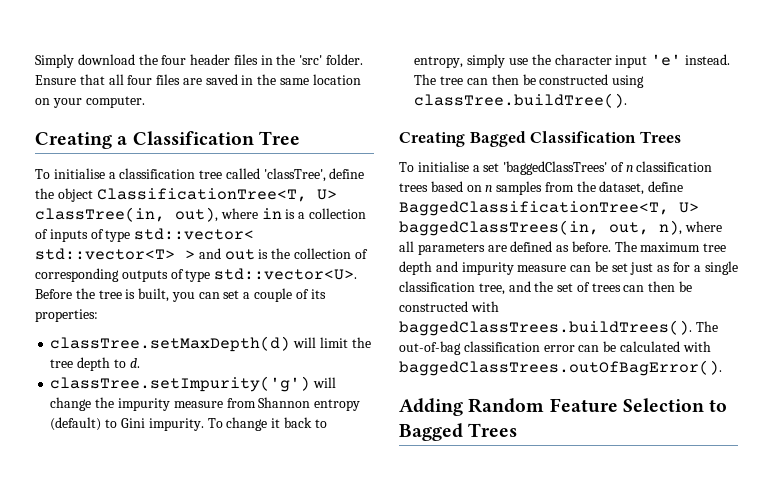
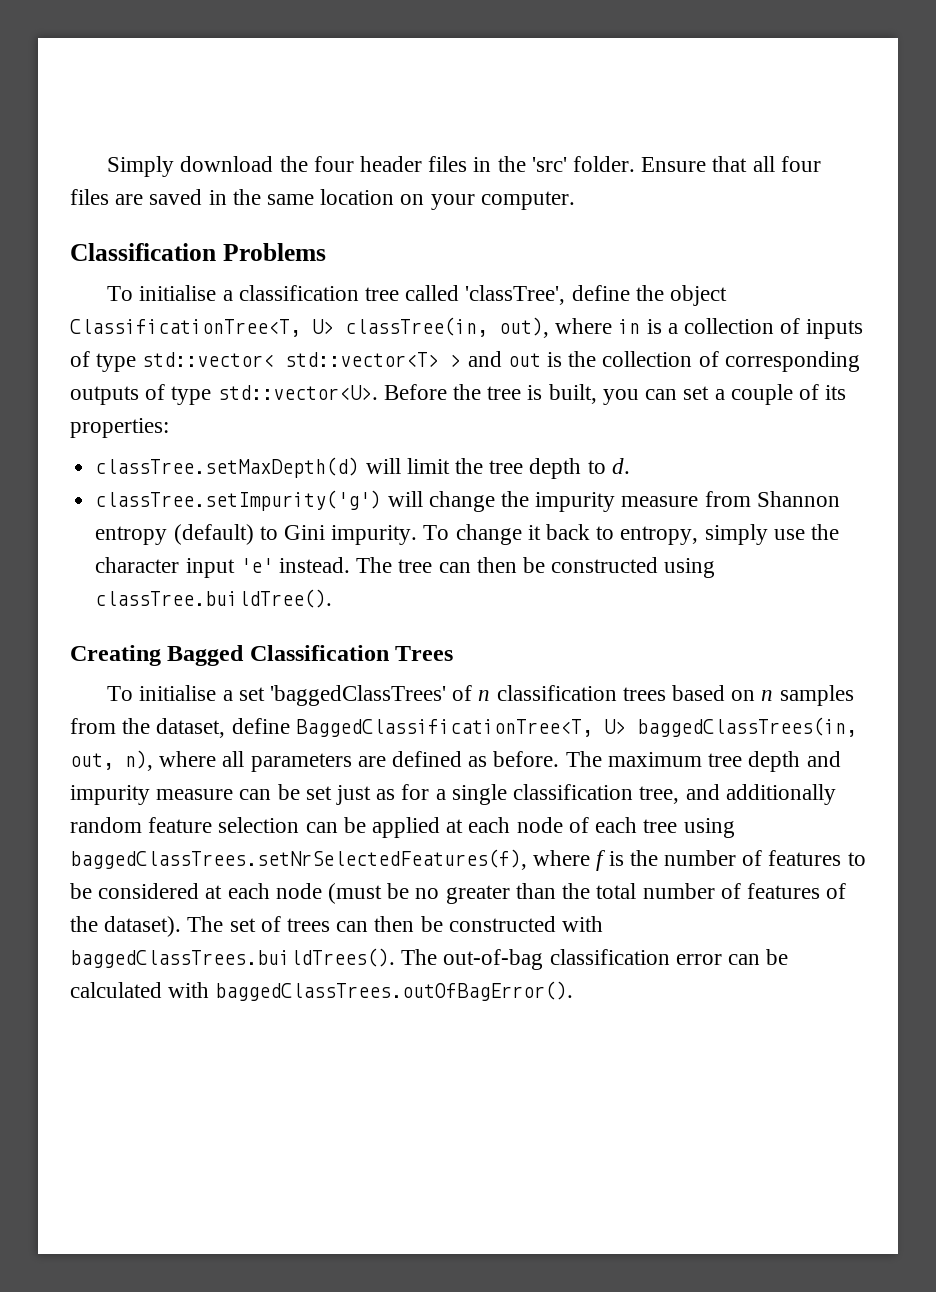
[35,131,300,149] Creating a Classification Tree -> [70,243,326,261] Classification Problems
[534,281,554,292] the -> [725,784,836,805] [70,817,735,838] [70,849,866,871] [70,883,847,904] [70,916,224,937] additionally random feature selection can be applied at each node of each tree using baggedClassTrees.setNrSelectedFeatures(f), where f is the number of features to be considered at each node (must be no greater than the total number of features of the dataset). The
[399,398,728,416] [399,423,518,441] // Adding Random Feature Selection to Bagged Trees -> (574, 991) none

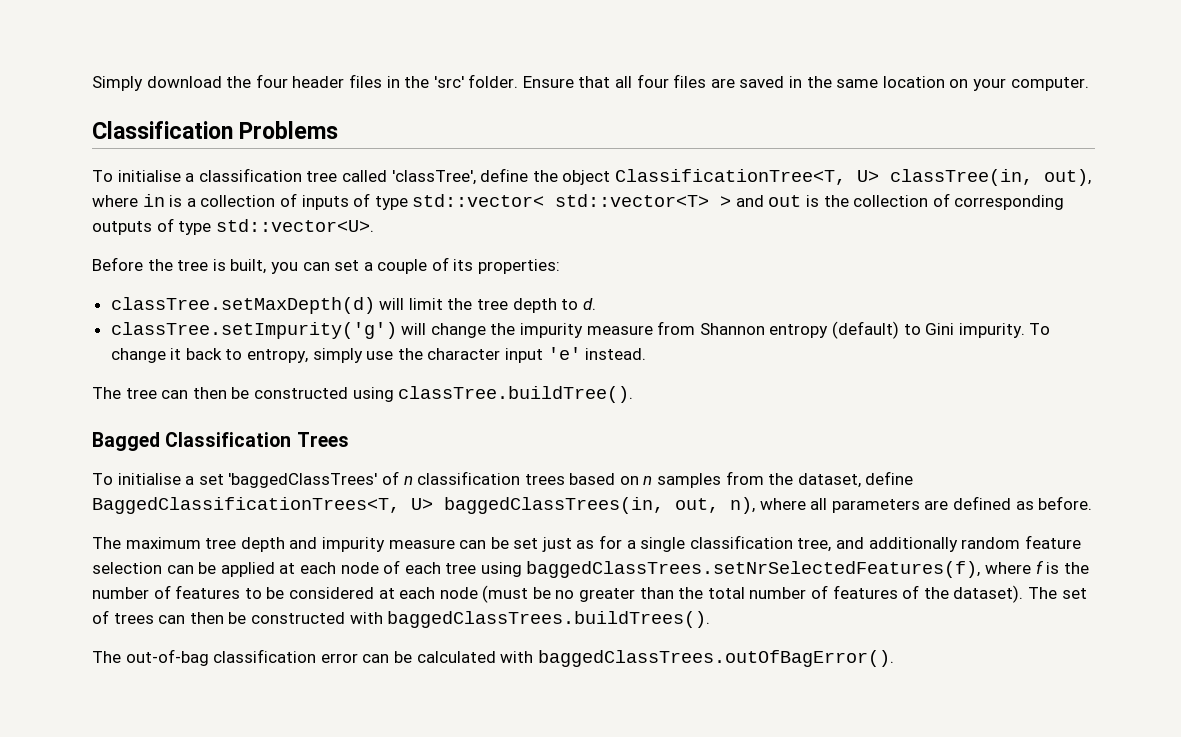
(378, 392) none -> (374, 225) //
(350, 565) none -> (647, 354) //
[70,645,161,666] Creating -> (634, 394) none
[295,719,593,737] BaggedClassificationTree<T, -> [92,497,400,514] BaggedClassificationTrees<T,
(560, 759) none -> (1093, 503) //
(395, 958) none -> (711, 619) //

